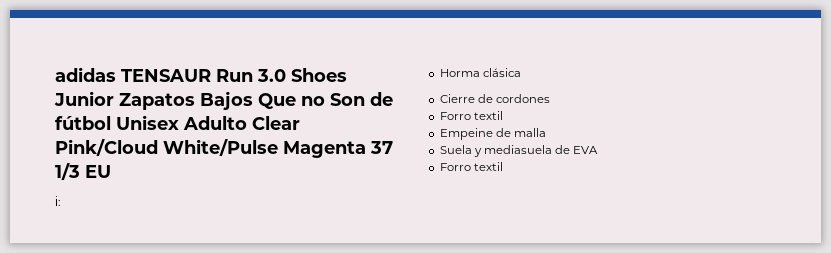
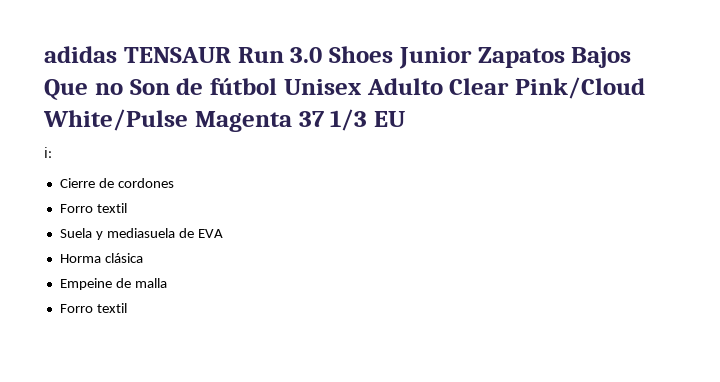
[439,68,521,77] // Horma clásica -> (52, 152) none
[439,128,546,140] // Empeine de malla -> (127, 208) none
(599, 150) none -> [59,253,143,263] [59,278,167,290] // Horma clásica // Empeine de malla

